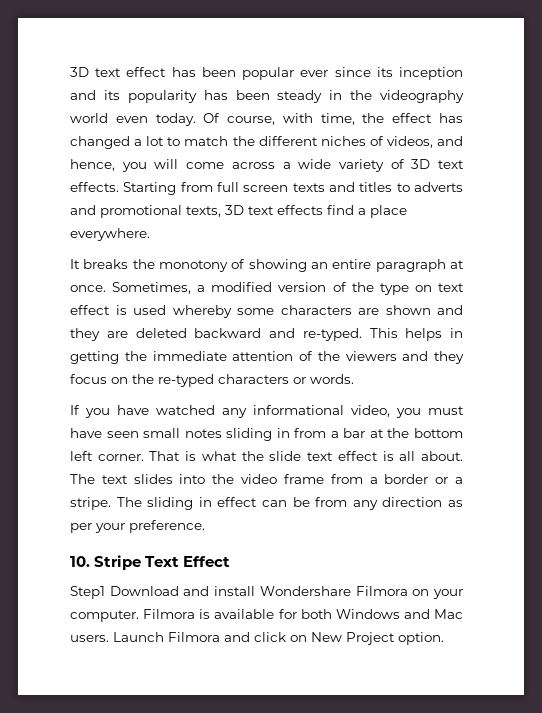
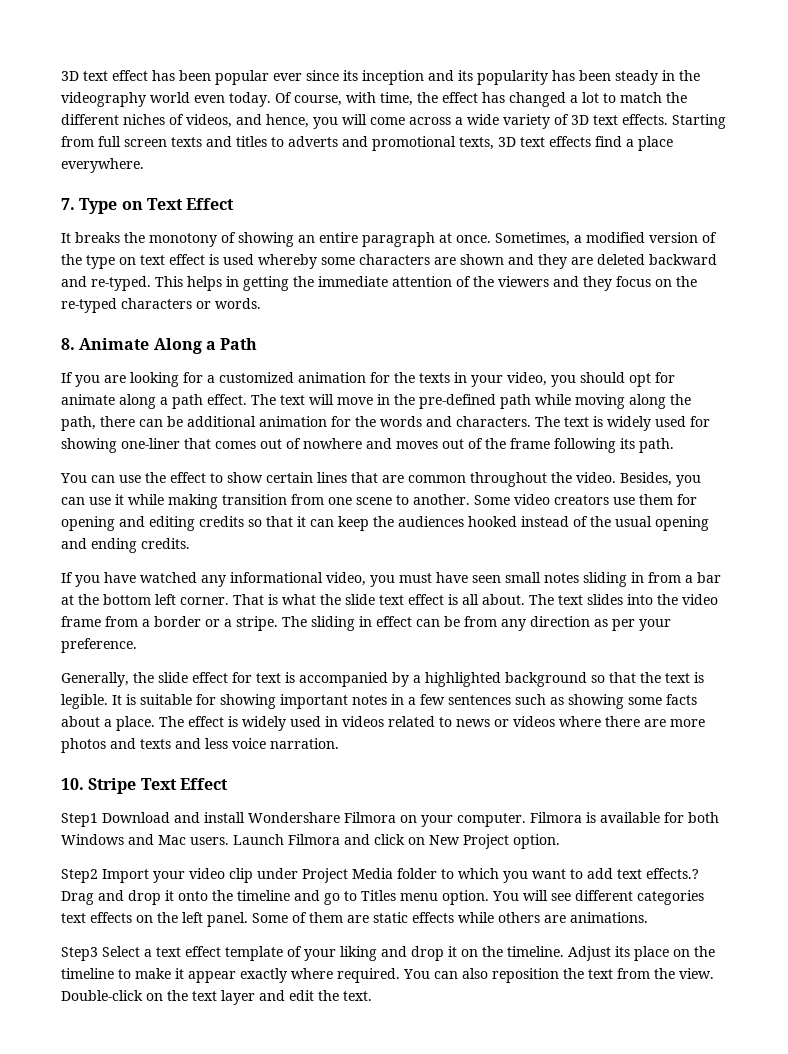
(150, 234) none -> [61,198,235,214] // 7. Type on Text Effect
(354, 379) none -> [61,338,258,354] [61,372,675,387] [61,394,691,409] [61,416,710,431] [61,438,674,453] [60,472,701,487] [61,494,697,509] [61,516,709,531] [61,538,190,553] // 8. Animate Along a Path // If you are looking for a customized animation for the texts in your video, you should opt for animate along a path effect. The text will move in the pre-defined path while moving along the path, there can be additional animation for the words and characters. The text is widely used for showing one-liner that comes out of nowhere and moves out of the frame following its path. // You can use the effect to show certain lines that are common throughout the video. Besides, you can use it while making transition from one scene to another. Some video creators use them for opening and editing credits so that it can keep the audiences hooked instead of the usual opening and ending credits.
(205, 526) none -> [61,672,704,687] [61,694,697,709] [61,716,705,731] [61,738,339,753] // Generally, the slide effect for text is accompanied by a highlighted background so that the text is legible. It is suitable for showing important notes in a few sentences such as showing some facts about a place. The effect is widely used in videos related to news or videos where there are more photos and texts and less voice narration.
(444, 638) none -> [61,868,699,883] [61,890,704,905] [61,912,648,927] [61,946,715,961] [61,968,714,983] [61,990,372,1005] // Step2 Import your video clip under Project Media folder to which you want to add text effects.? Drag and drop it onto the timeline and go to Titles menu option. You will see different categories text effects on the left panel. Some of them are static effects while others are animations. // Step3 Select a text effect template of your liking and drop it on the timeline. Adjust its place on the timeline to make it appear exactly where required. You can also reposition the text from the view. Double-click on the text layer and edit the text.

